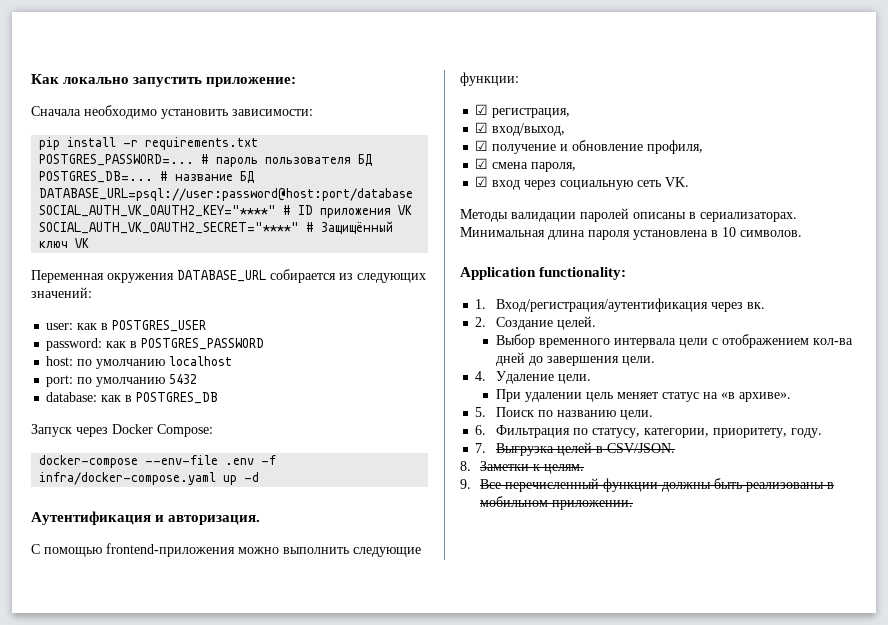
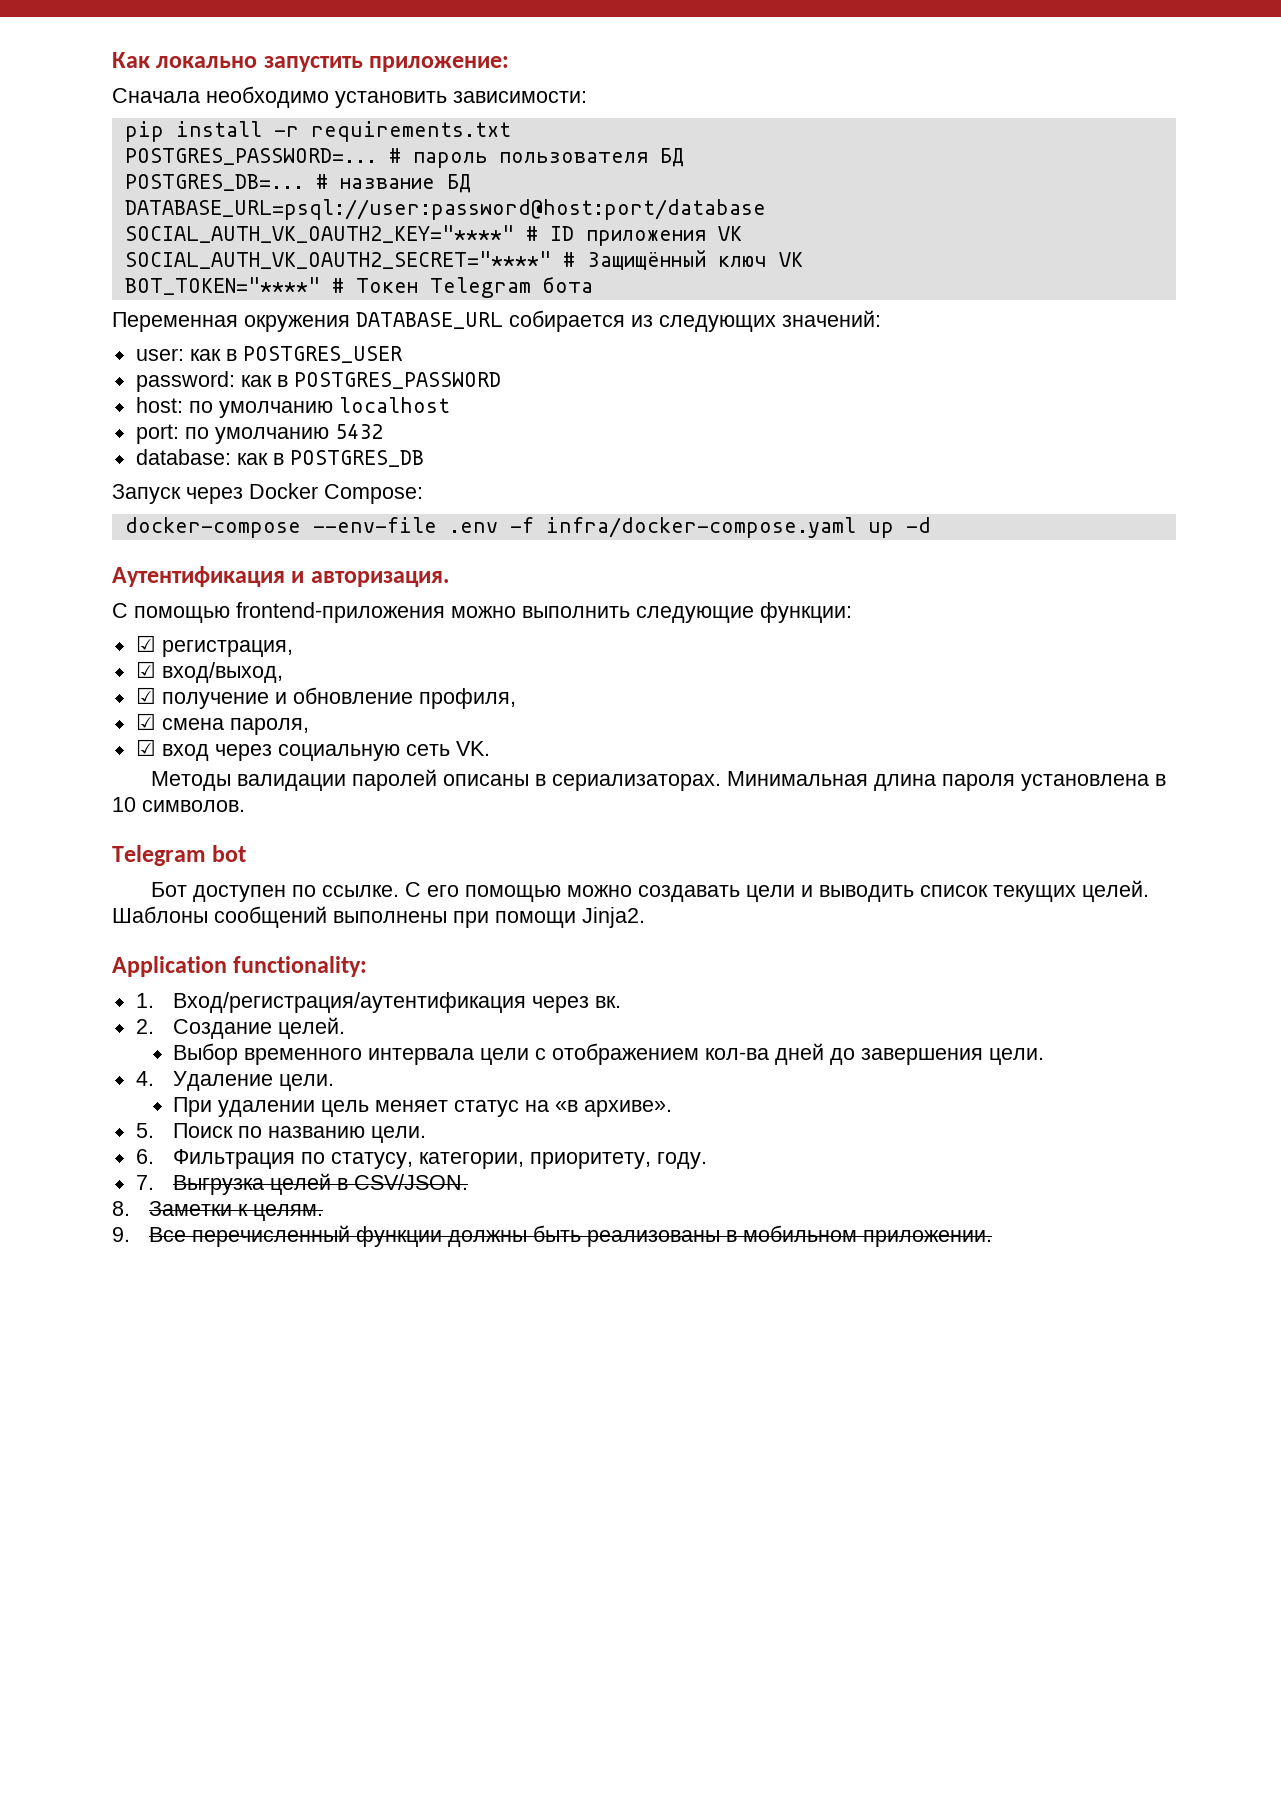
(90, 243) none -> [124,276,593,298] // BOT_TOKEN="****" # Токен Telegram бота
(802, 233) none -> [112,845,247,866] [151,880,1150,902] [112,906,645,928] // Telegram bot // Бот доступен по ссылке. С его помощью можно создавать цели и выводить список текущих целей. Шаблоны сообщений выполнены при помощи Jinja2.

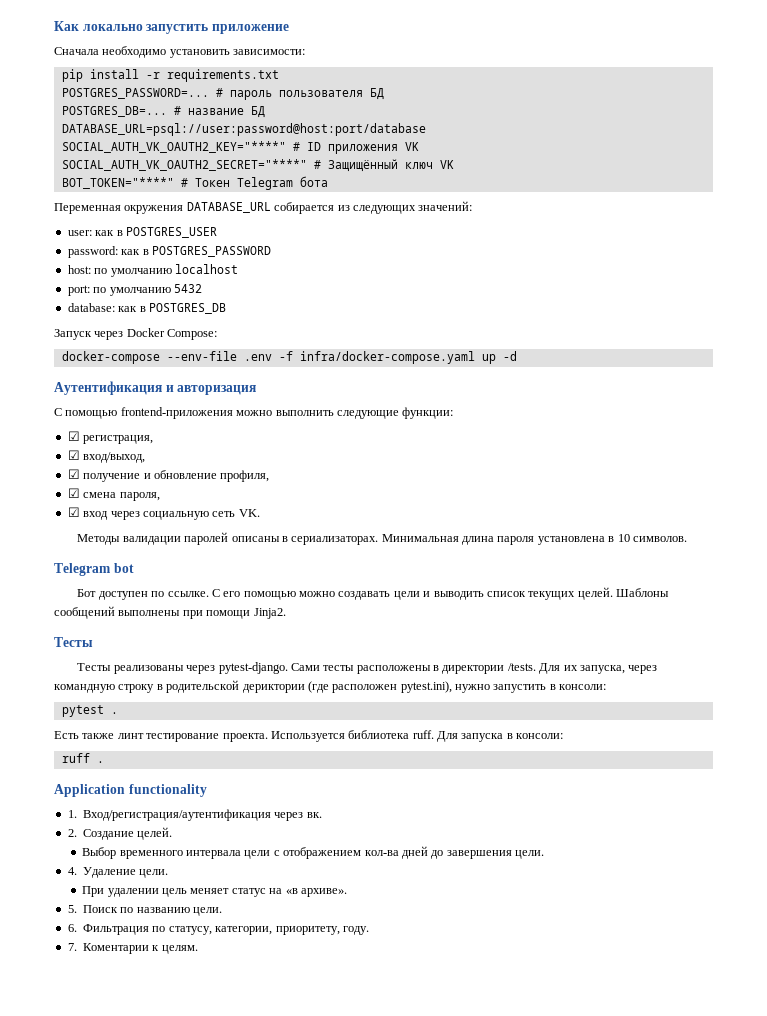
[369,56,510,72] приложение: -> [211,24,289,34] приложение
[310,571,449,587] авторизация. -> [177,385,257,395] авторизация
(645, 917) none -> [54,637,93,647] [77,662,658,674] [54,680,607,693] [61,705,118,717] [54,730,564,742] [61,753,104,763] // Тесты // Тесты реализованы через pytest-django. Сами тесты расположены в директории /tests. Для их запуска, через командную строку в родительской дериктории (где расположен pytest.ini), нужно запустить в консоли: // pytest . // Есть также линт тестирование проекта. Используется библиотека ruff. Для запуска в консоли: // ruff .
[233,956,368,977] functionality: -> [128,784,207,797] functionality
[173,1173,469,1195] [112,1201,324,1221] [112,1225,993,1247] Выгрузка целей в CSV/JSON. // 8. Заметки к целям. // 9. Все перечисленный функции должны быть реализованы в мобильном приложении. -> [83,943,198,954] Коментарии к целям.

